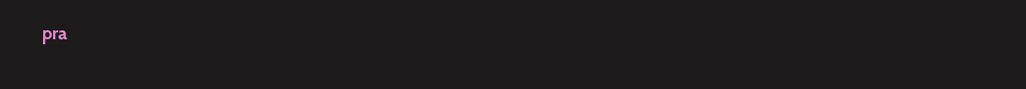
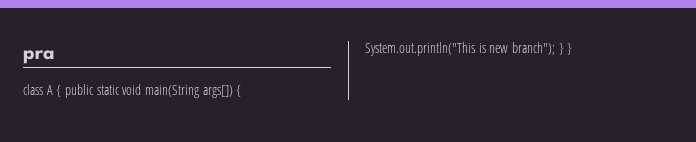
(68, 37) none -> [23,84,242,98] [365,42,573,56] // class A { public static void main(String args[]) { System.out.println("This is new branch"); } }

